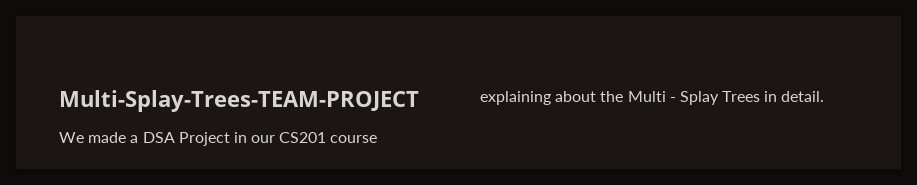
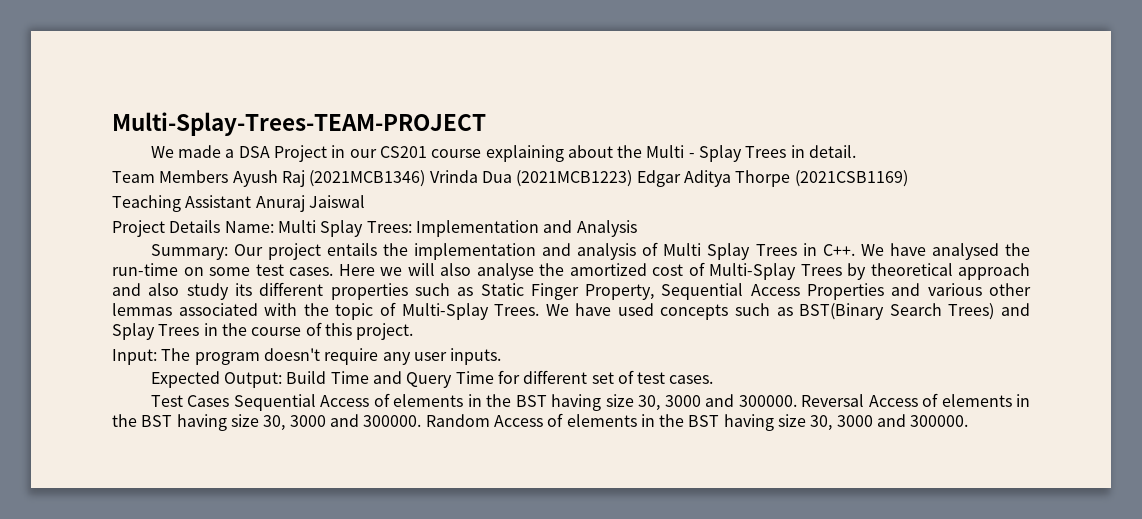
(825, 96) none -> [112,170,908,187] [112,195,365,212] [112,220,637,237] [150,242,1031,260] [112,262,1030,280] [112,282,1031,300] [112,302,1030,320] [112,322,414,340] [112,348,502,365] [150,370,714,388] [150,393,1031,411] [112,413,969,431] // Team Members Ayush Raj (2021MCB1346) Vrinda Dua (2021MCB1223) Edgar Aditya Thorpe (2021CSB1169) // Teaching Assistant Anuraj Jaiswal // Project Details Name: Multi Splay Trees: Implementation and Analysis // Summary: Our project entails the implementation and analysis of Multi Splay Trees in C++. We have analysed the run-time on some test cases. Here we will also analyse the amortized cost of Multi-Splay Trees by theoretical approach and also study its different properties such as Static Finger Property, Sequential Access Properties and various other lemmas associated with the topic of Multi-Splay Trees. We have used concepts such as BST(Binary Search Trees) and Splay Trees in the course of this project. // Input: The program doesn't require any user inputs. // Expected Output: Build Time and Query Time for different set of test cases. // Test Cases Sequential Access of elements in the BST having size 30, 3000 and 300000. Reversal Access of elements in the BST having size 30, 3000 and 300000. Random Access of elements in the BST having size 30, 3000 and 300000.

